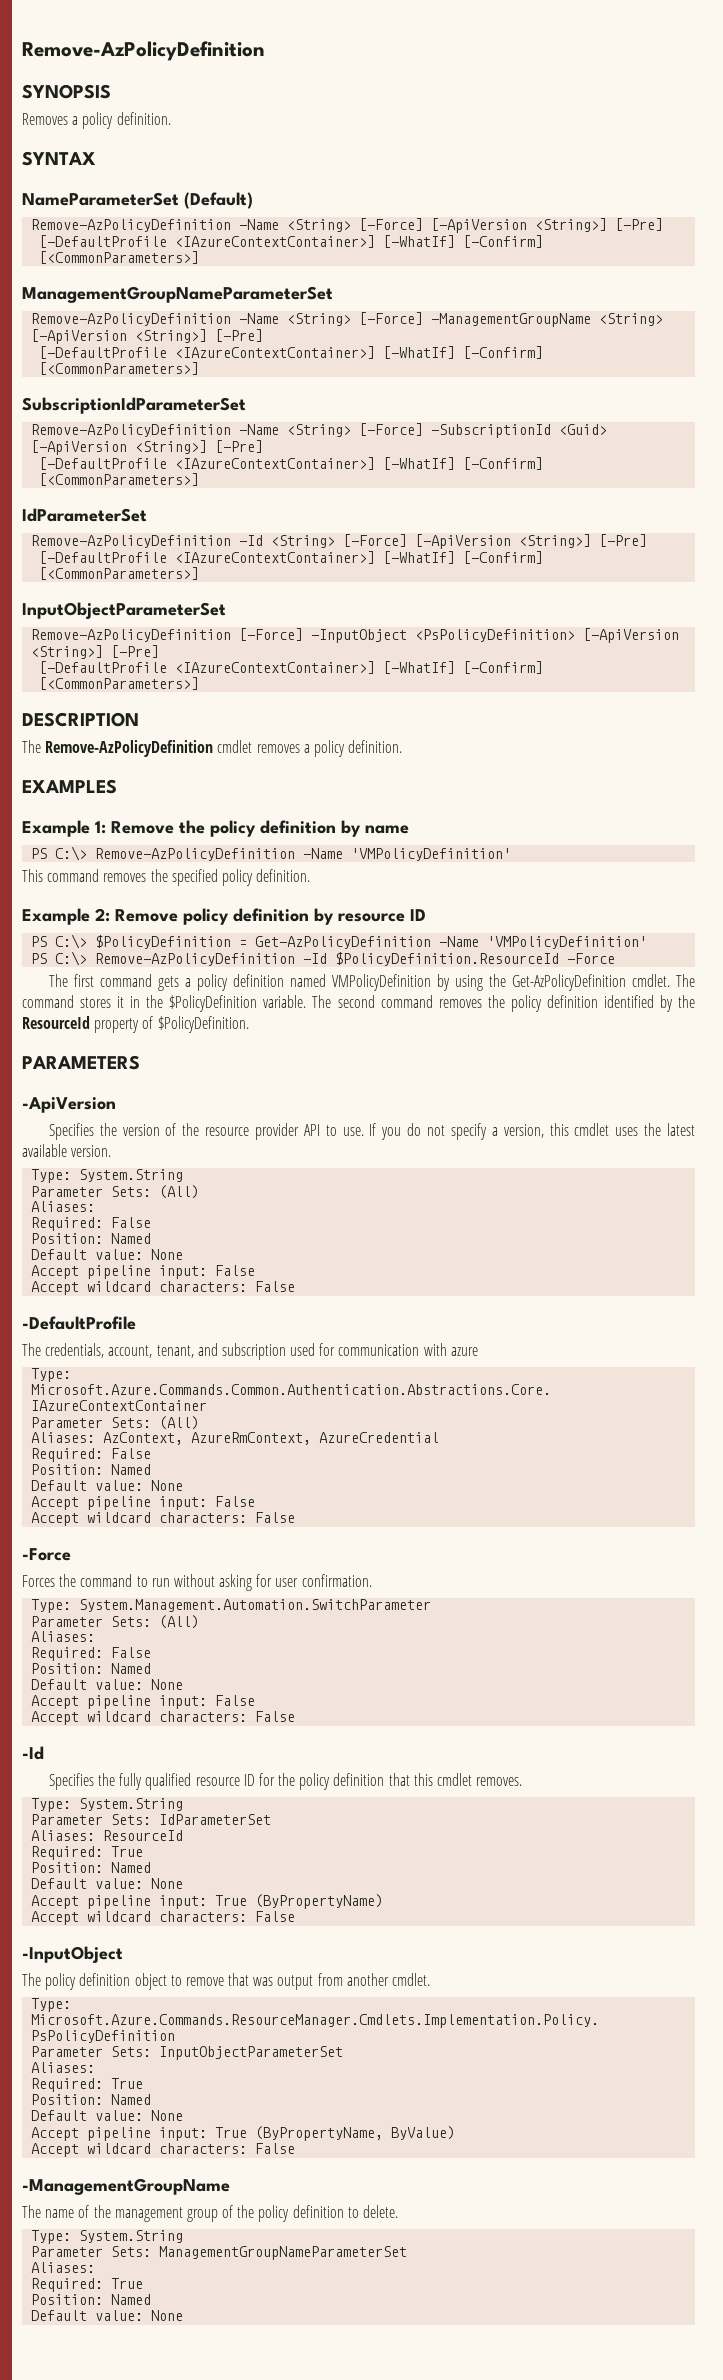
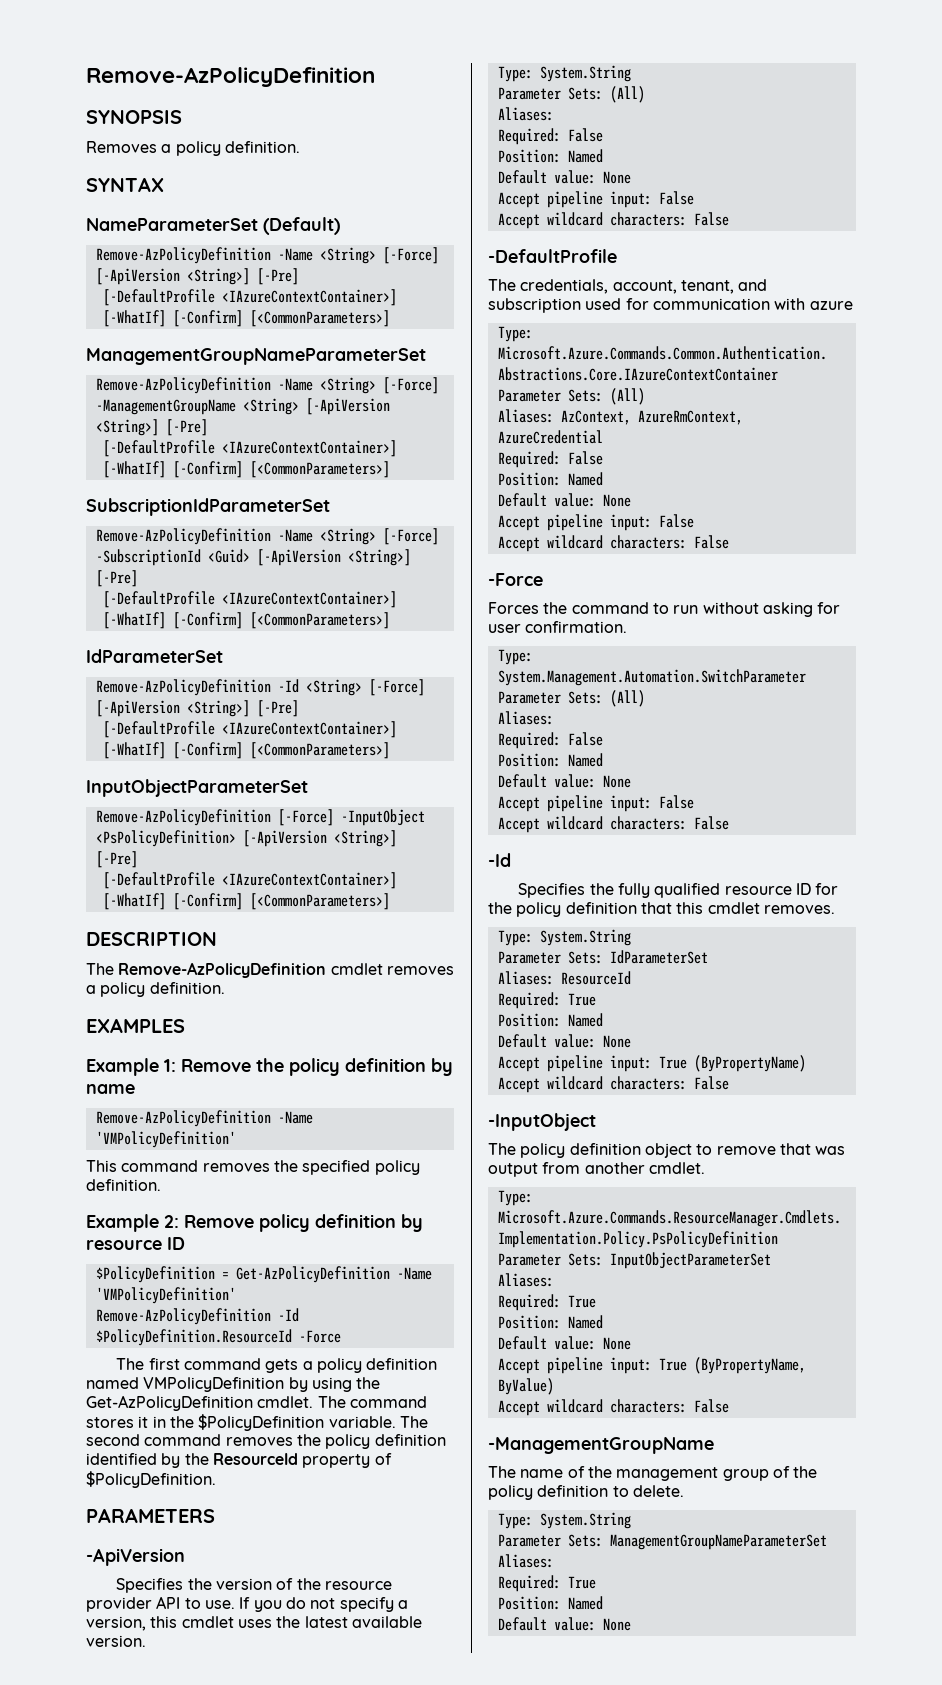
[31,846,88,861] PS C:\> -> (135, 1089) none
[31,934,88,949] PS C:\> -> (185, 1243) none
[31,951,88,966] PS C:\> -> (236, 1295) none

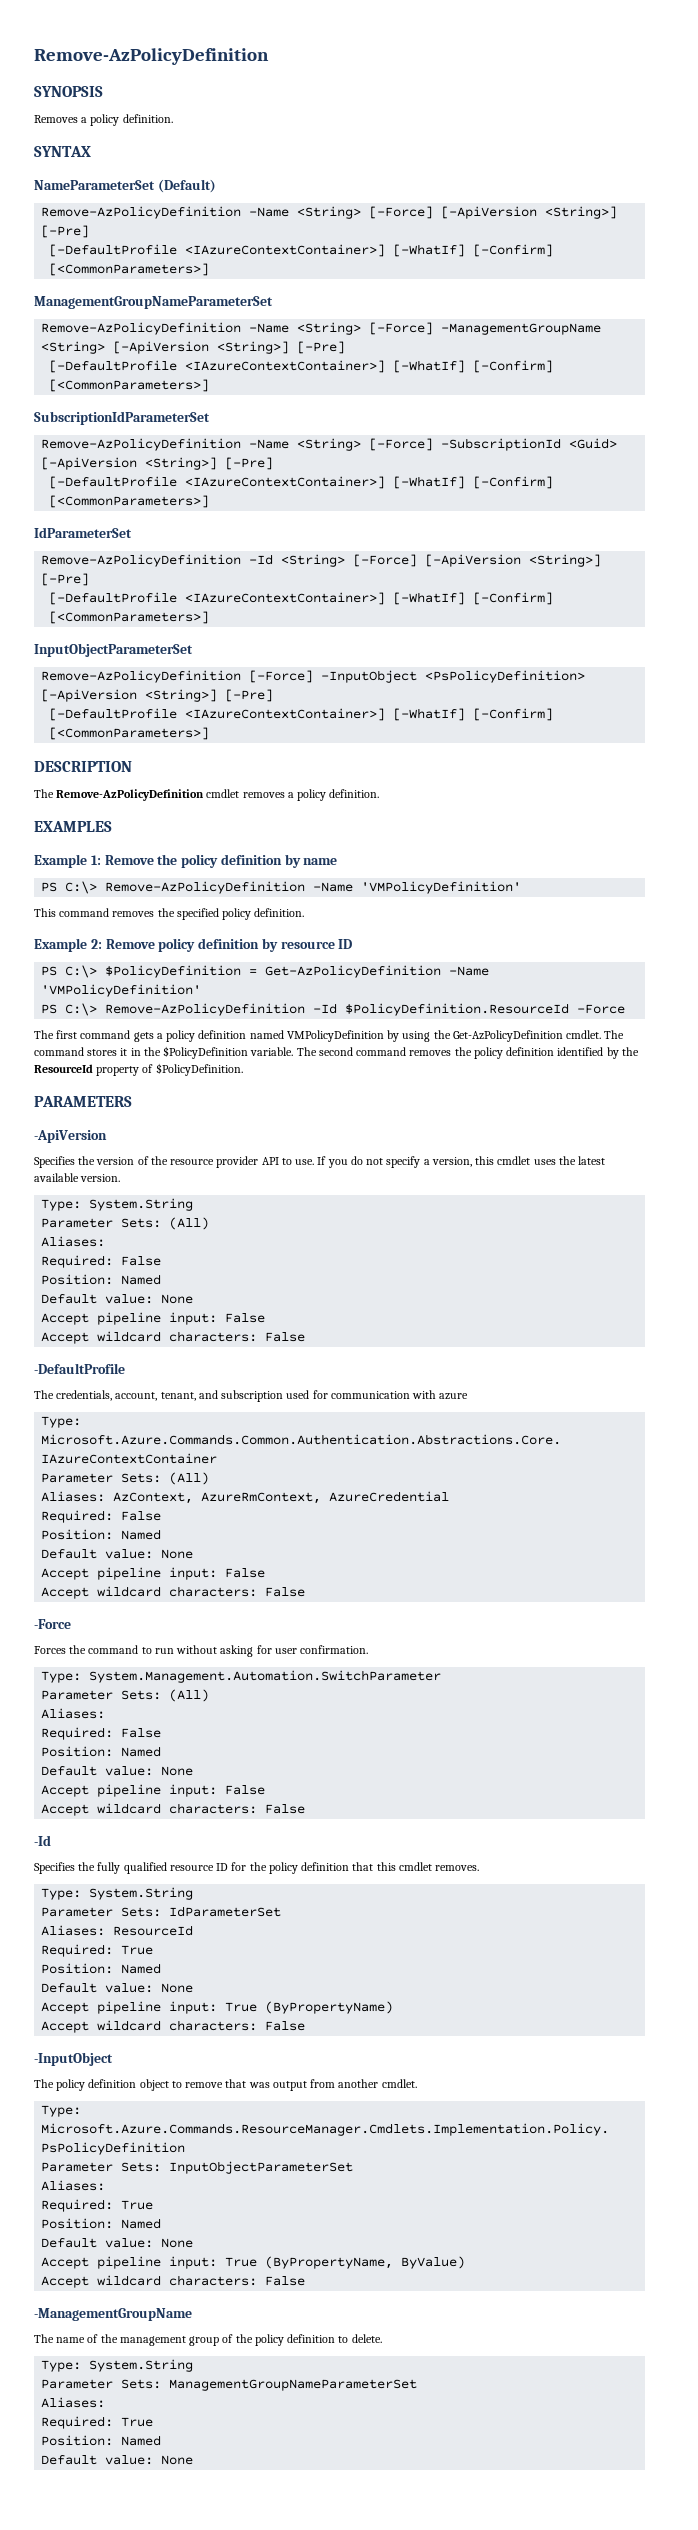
(135, 1089) none -> [41,881,98,894] PS C:\>
(185, 1243) none -> [41,965,98,978] PS C:\>
(236, 1295) none -> [41,1003,98,1016] PS C:\>

